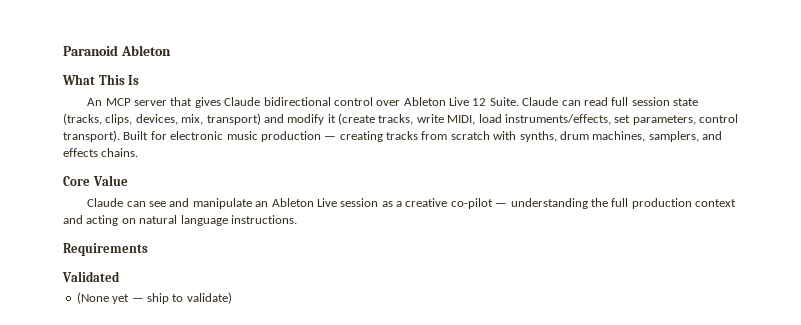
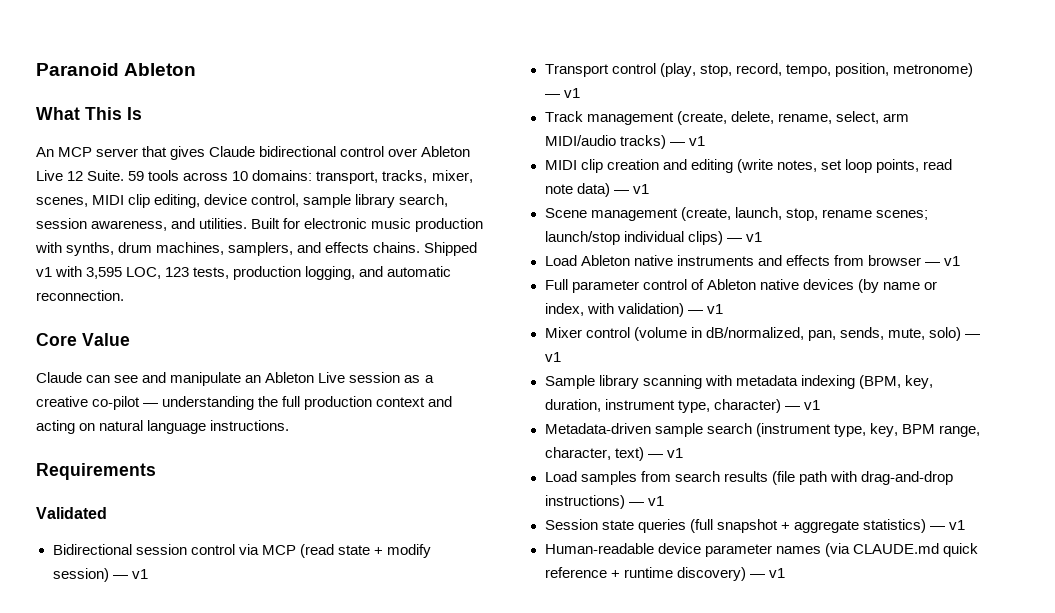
[522,97,699,106] [63,113,738,125] [63,130,120,142] Claude can read full session state (tracks, clips, devices, mix, transport) and modify it (create tracks, write MIDI, load instruments/effects, set parameters, control transport). -> [128,170,473,184] [36,194,449,208] [36,218,248,231] 59 tools across 10 domains: transport, tracks, mixer, scenes, MIDI clip editing, device control, sample library search, session awareness, and utilities.
[324,131,490,142] — creating tracks from scratch -> (484, 225) none
(139, 152) none -> [424,242,478,256] [36,266,452,280] [36,290,124,301] Shipped v1 with 3,595 LOC, 123 tests, production logging, and automatic reconnection.
[76,292,232,304] (None yet — ship to validate) -> [52,544,431,558] [52,568,148,582] [544,63,973,77] [544,88,580,98] [544,111,909,125] [544,135,705,149] [544,159,953,173] [544,183,649,197] [544,207,928,221] [544,231,762,245] [544,255,960,266] [544,279,937,293] [544,303,723,317] [544,327,980,341] [544,352,561,362] [544,375,933,389] [544,399,820,413] [544,423,980,437] [544,447,683,461] [544,471,953,485] [544,495,664,509] [544,519,965,533] [544,543,978,557] [544,567,785,581] Bidirectional session control via MCP (read state + modify session) — v1 // Transport control (play, stop, record, tempo, position, metronome) — v1 // Track management (create, delete, rename, select, arm MIDI/audio tracks) — v1 // MIDI clip creation and editing (write notes, set loop points, read note data) — v1 // Scene management (create, launch, stop, rename scenes; launch/stop individual clips) — v1 // Load Ableton native instruments and effects from browser — v1 // Full parameter control of Ableton native devices (by name or index, with validation) — v1 // Mixer control (volume in dB/normalized, pan, sends, mute, solo) — v1 // Sample library scanning with metadata indexing (BPM, key, duration, instrument type, character) — v1 // Metadata-driven sample search (instrument type, key, BPM range, character, text) — v1 // Load samples from search results (file path with drag-and-drop instructions) — v1 // Session state queries (full snapshot + aggregate statistics) — v1 // Human-readable device parameter names (via CLAUDE.md quick reference + runtime discovery) — v1

